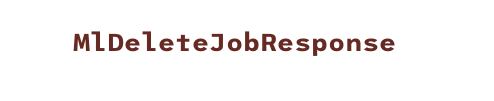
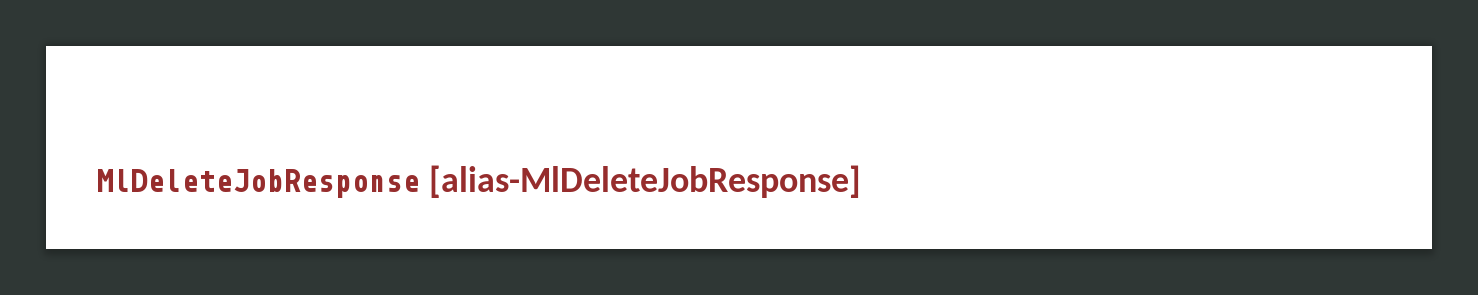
(396, 43) none -> [428,165,861,198] [alias-MlDeleteJobResponse]

